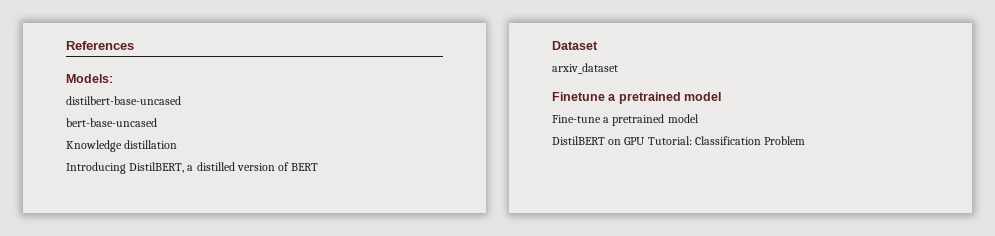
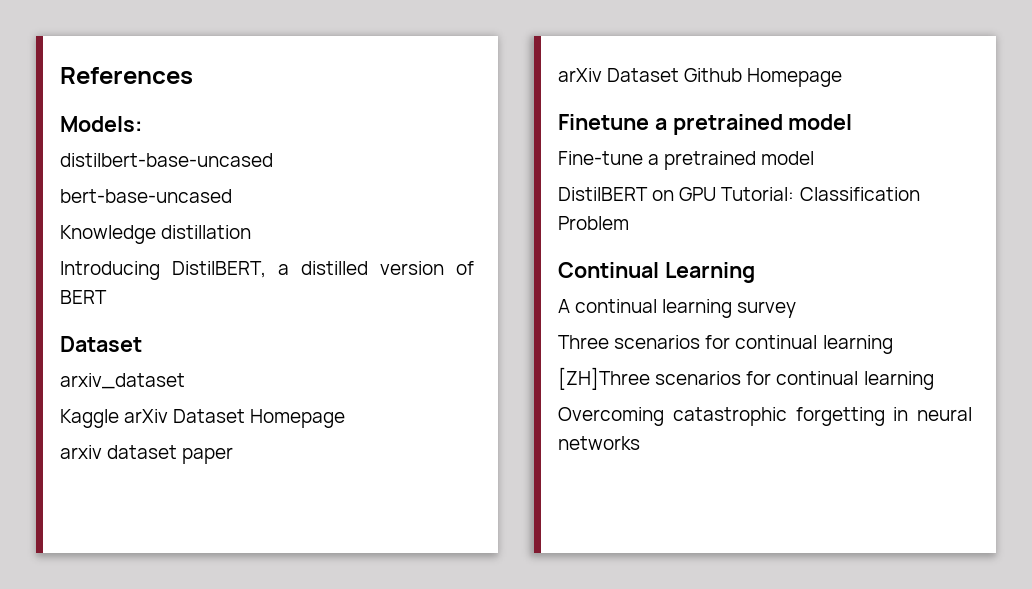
(618, 68) none -> [60,409,346,428] [60,445,234,464] [558,68,843,87] // Kaggle arXiv Dataset Homepage // arxiv dataset paper // arXiv Dataset Github Homepage
(806, 140) none -> [558,262,755,283] [558,299,797,318] [558,335,893,354] [558,367,934,390] [558,407,972,426] [558,436,640,450] // Continual Learning // A continual learning survey // Three scenarios for continual learning // [ZH]Three scenarios for continual learning // Overcoming catastrophic forgetting in neural networks

